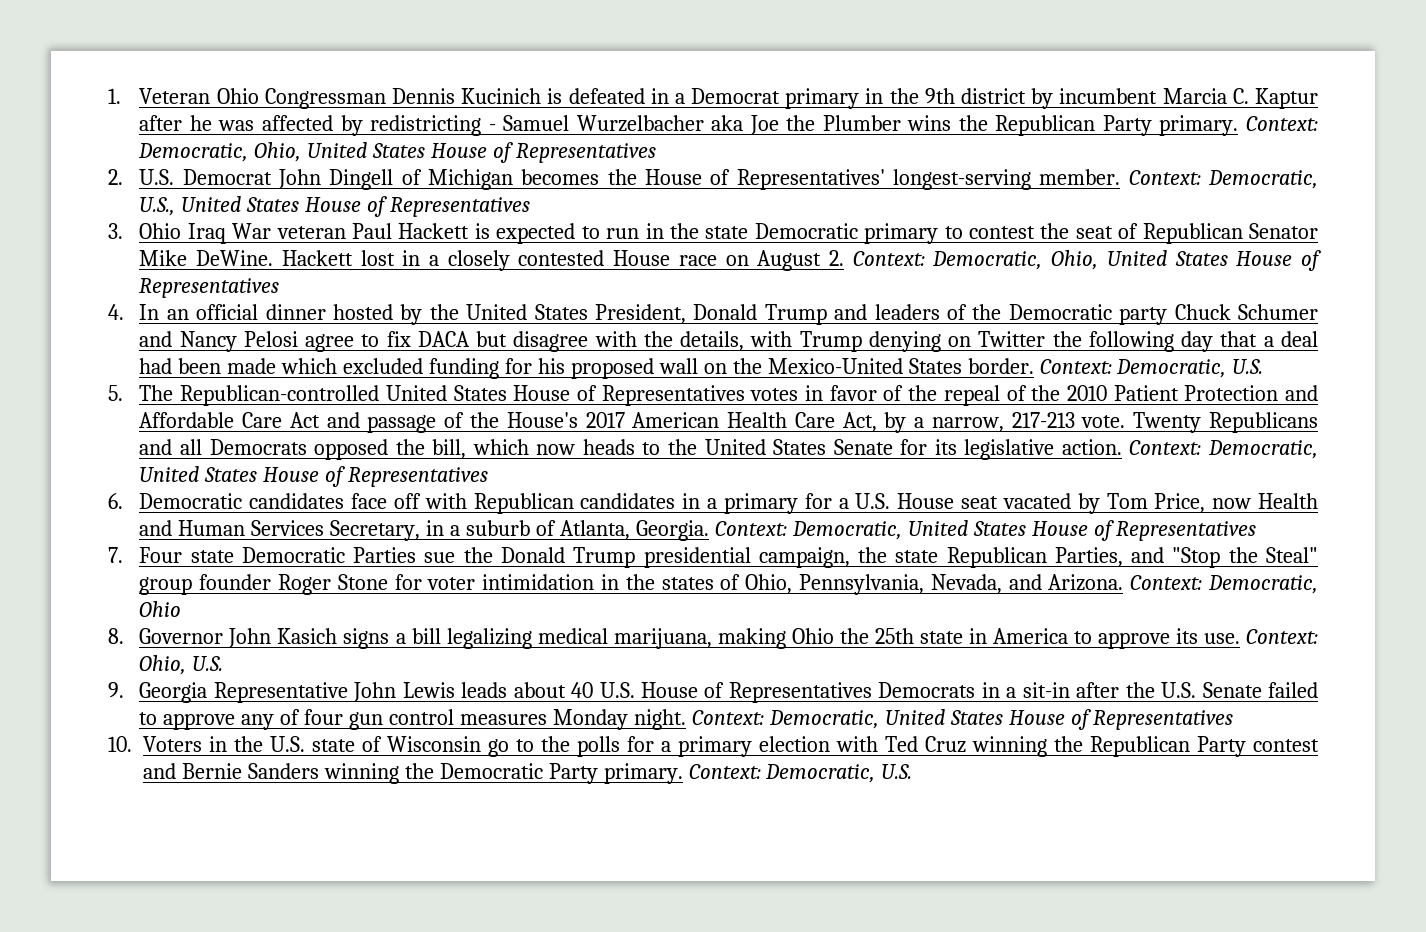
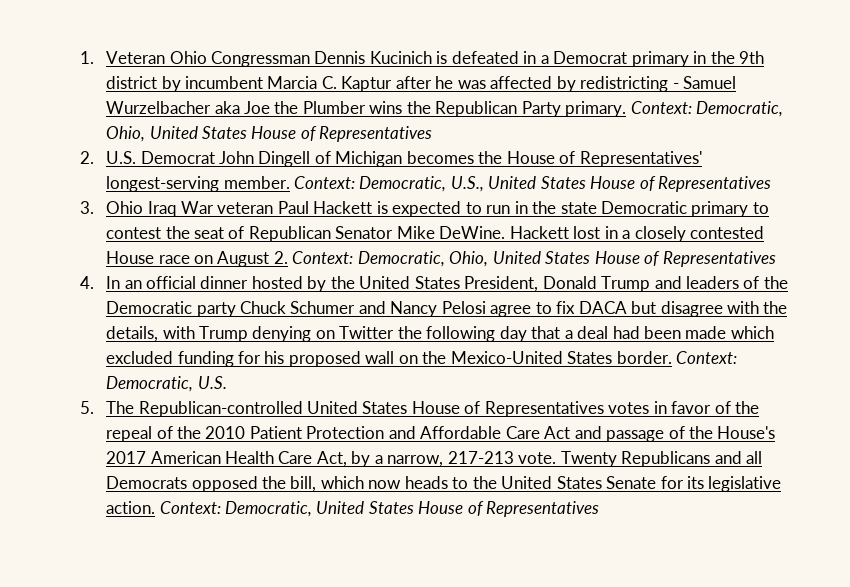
[108,493,1318,514] [139,520,1257,541] [108,547,1318,568] [139,574,1319,595] [139,601,182,617] [108,628,1318,649] [139,655,224,675] [108,682,1318,703] [139,709,1234,730] [108,736,1319,757] [143,763,913,784] // 6. Democratic candidates face off with Republican candidates in a primary for a U.S. House seat vacated by Tom Price, now Health and Human Services Secretary, in a suburb of Atlanta, Georgia. Context: Democratic, United States House of Representatives // 7. Four state Democratic Parties sue the Donald Trump presidential campaign, the state Republican Parties, and "Stop the Steal" group founder Roger Stone for voter intimidation in the states of Ohio, Pennsylvania, Nevada, and Arizona. Context: Democratic, Ohio // 8. Governor John Kasich signs a bill legalizing medical marijuana, making Ohio the 25th state in America to approve its use. Context: Ohio, U.S. // 9. Georgia Representative John Lewis leads about 40 U.S. House of Representatives Democrats in a sit-in after the U.S. Senate failed to approve any of four gun control measures Monday night. Context: Democratic, United States House of Representatives // 10. Voters in the U.S. state of Wisconsin go to the polls for a primary election with Ted Cruz winning the Republican Party contest and Bernie Sanders winning the Democratic Party primary. Context: Democratic, U.S. -> (600, 509) none

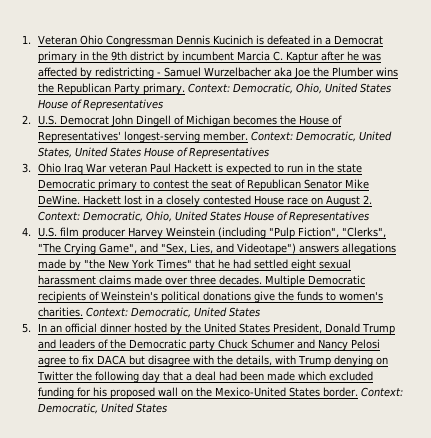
[450,176,484,192] U.S., -> [359,131,393,141] [38,147,73,158] United States,
(94, 282) none -> [38,227,387,239] [38,243,397,255] [38,259,352,271] [38,275,366,287] [38,291,384,303] [38,307,261,318] [22,323,31,333] U.S. film producer Harvey Weinstein (including "Pulp Fiction", "Clerks", "The Crying Game", and "Sex, Lies, and Videotape") answers allegations made by "the New York Times" that he had settled eight sexual harassment claims made over three decades. Multiple Democratic recipients of Weinstein's political donations give the funds to women's charities. Context: Democratic, United States // 5.
[197,376,227,389] [80,401,760,417] [106,426,776,442] [106,451,763,467] [106,476,782,492] [106,501,600,517] U.S. // 5. The Republican-controlled United States House of Representatives votes in favor of the repeal of the 2010 Patient Protection and Affordable Care Act and passage of the House's 2017 American Health Care Act, by a narrow, 217-213 vote. Twenty Republicans and all Democrats opposed the bill, which now heads to the United States Senate for its legislative action. Context: Democratic, United States House of Representatives -> [101,403,168,413] United States

